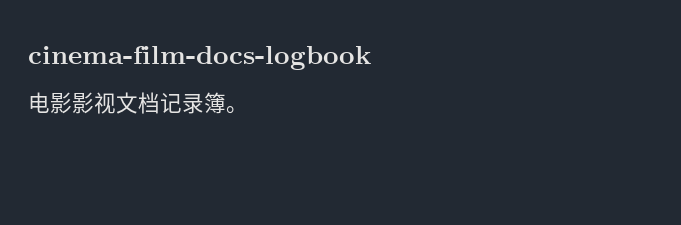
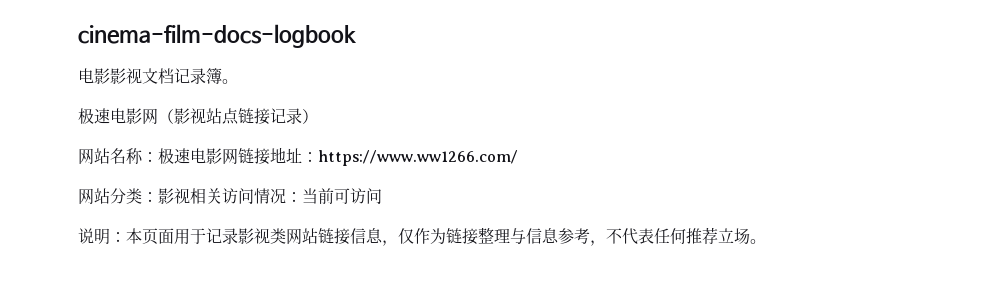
(248, 110) none -> [78,108,318,125] [78,147,518,166] [78,188,382,205] [78,227,766,246] // 极速电影网（影视站点链接记录） // 网站名称：极速电影网链接地址：https://www.ww1266.com/ // 网站分类：影视相关访问情况：当前可访问 // 说明：本页面用于记录影视类网站链接信息，仅作为链接整理与信息参考，不代表任何推荐立场。

